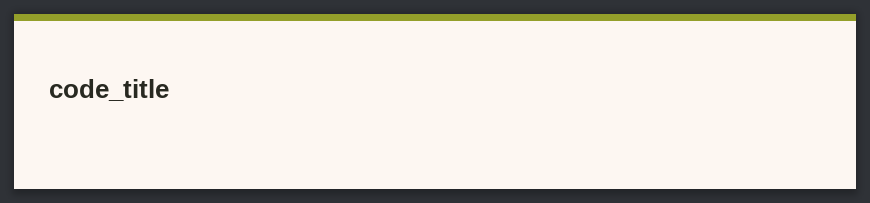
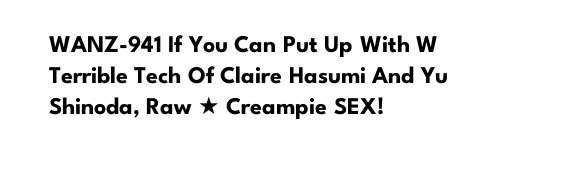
[49,79,169,101] code_title -> [49,35,439,57] [49,66,448,84] [49,96,384,119] WANZ-941 If You Can Put Up With W Terrible Tech Of Claire Hasumi And Yu Shinoda, Raw ★ Creampie SEX!

